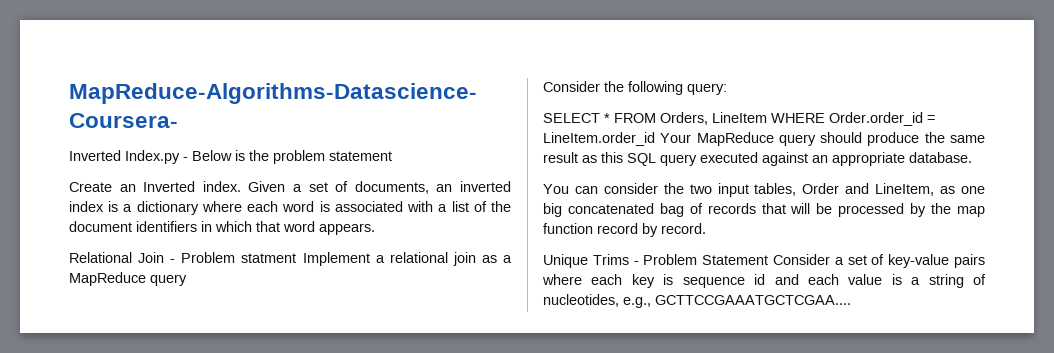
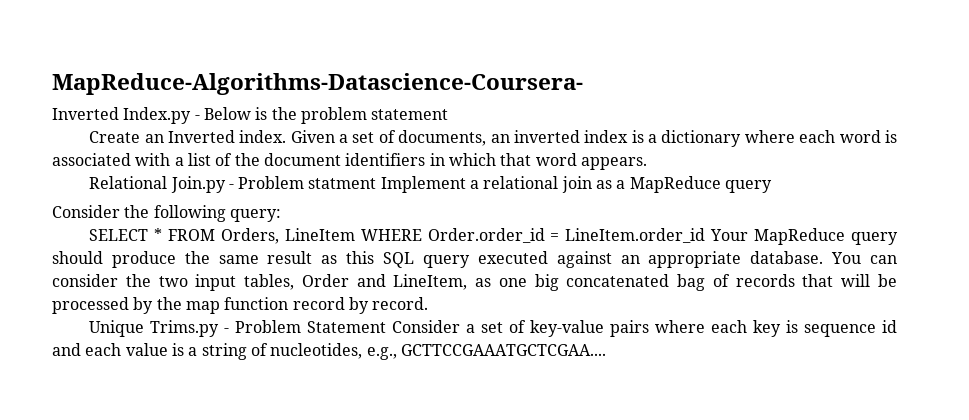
[138,252,165,263] Join -> [170,176,226,193] Join.py
(972, 157) // -> (824, 257) none
[592,254,629,265] Trims -> [150,320,220,337] Trims.py

